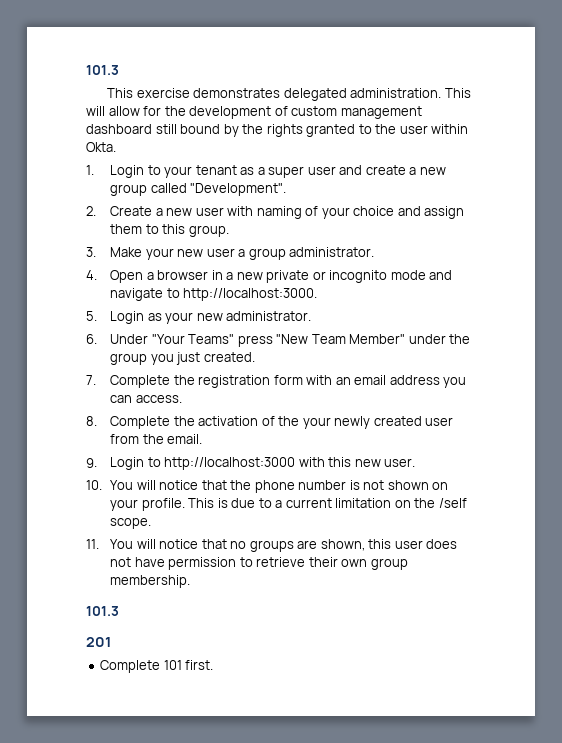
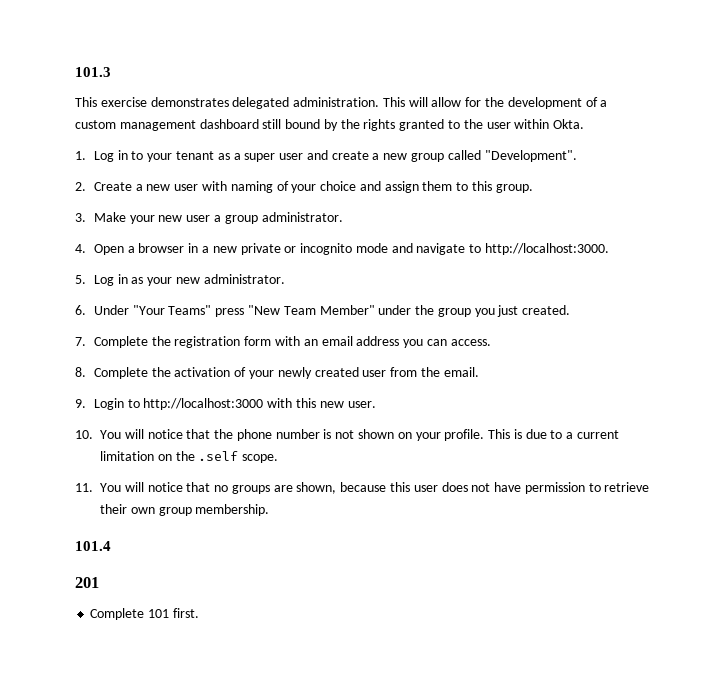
(288, 111) none -> [600,100,608,107] a
[110,165,145,178] Login -> [93,150,128,162] Log in
[110,311,145,324] Login -> [93,274,128,286] Log in
[278,416,300,426] the -> (247, 372) none
[438,498,467,508] /self -> [198,451,239,461] .self
(365, 545) none -> [340,482,387,492] because
[86,606,119,616] 101.3 -> [75,541,111,551] 101.4

